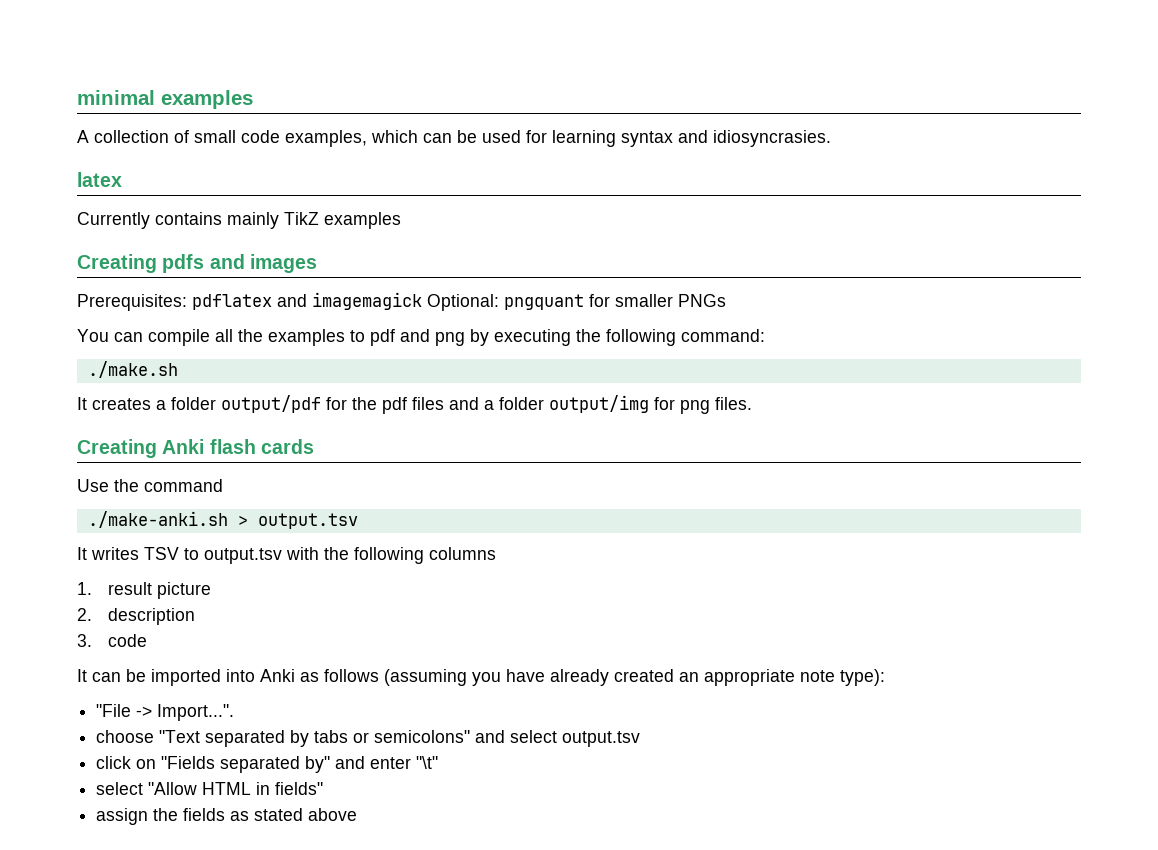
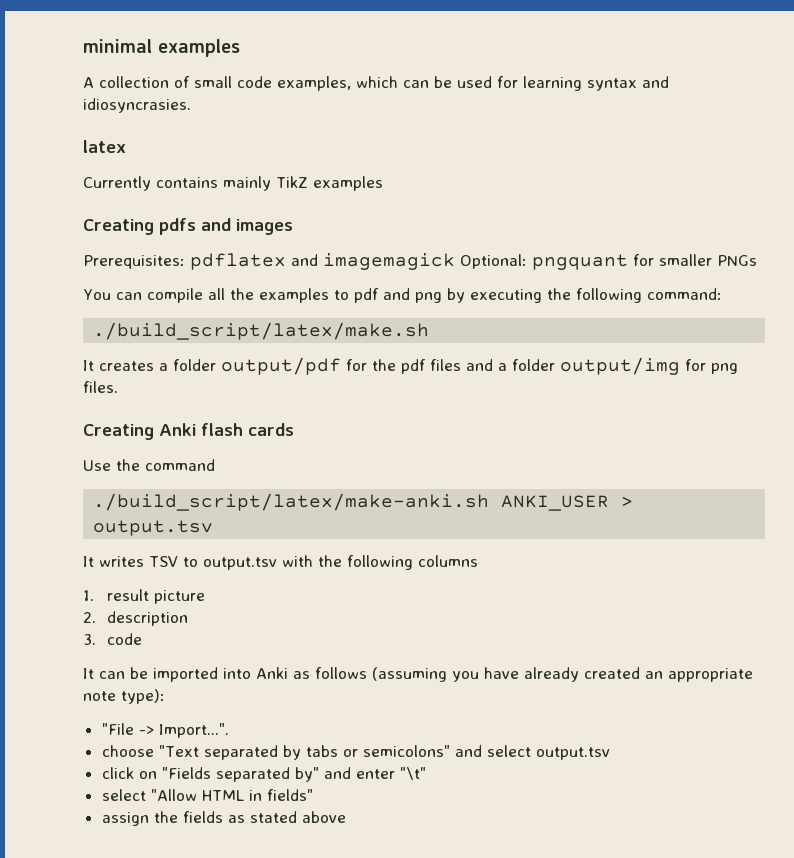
[87,361,178,378] ./make.sh -> [93,322,430,340] ./build_script/latex/make.sh
[87,511,228,528] ./make-anki.sh -> [93,493,610,511] ./build_script/latex/make-anki.sh ANKI_USER

